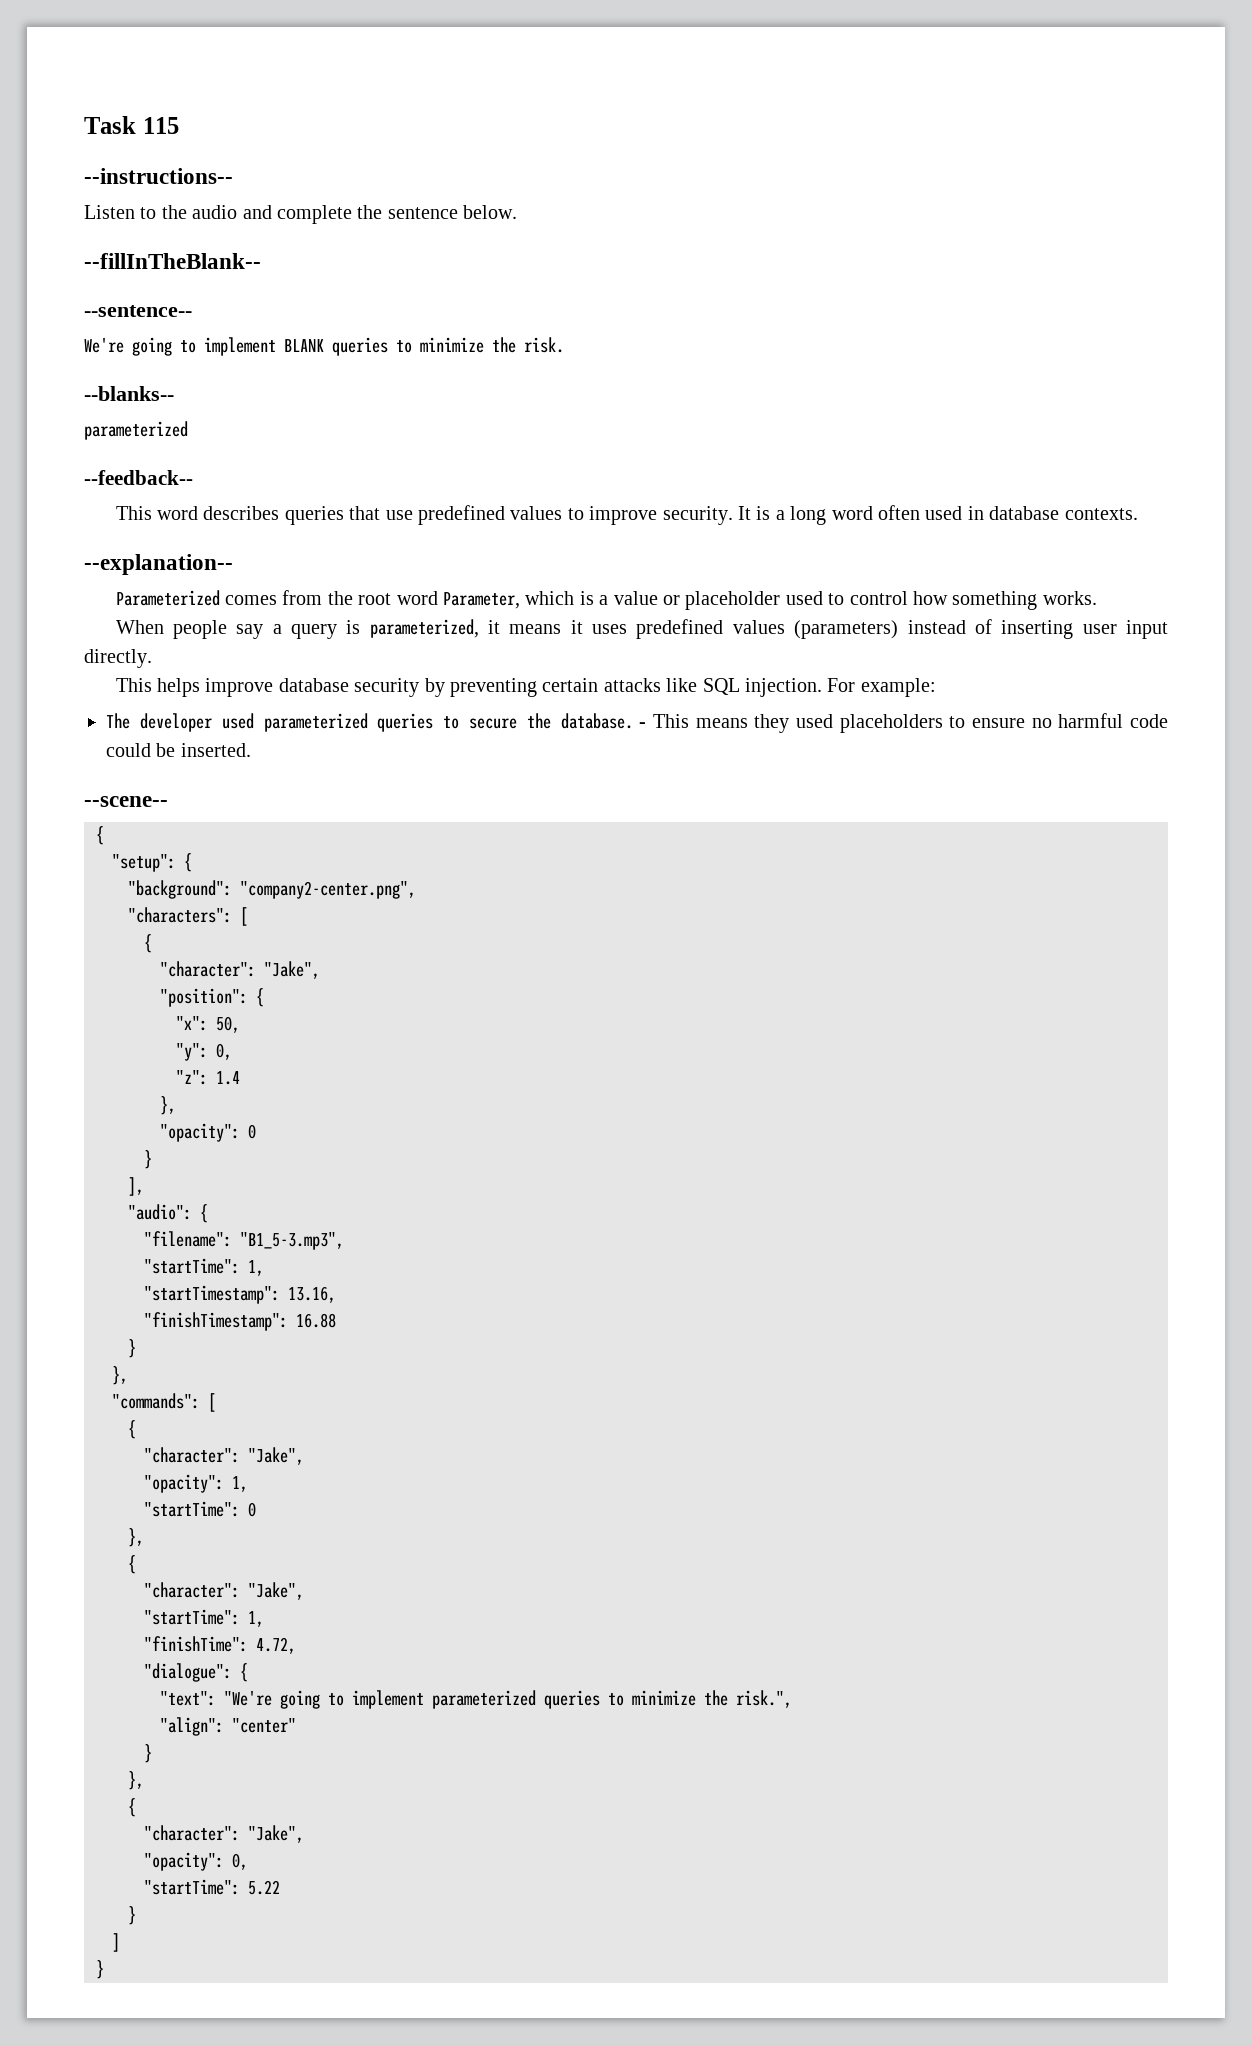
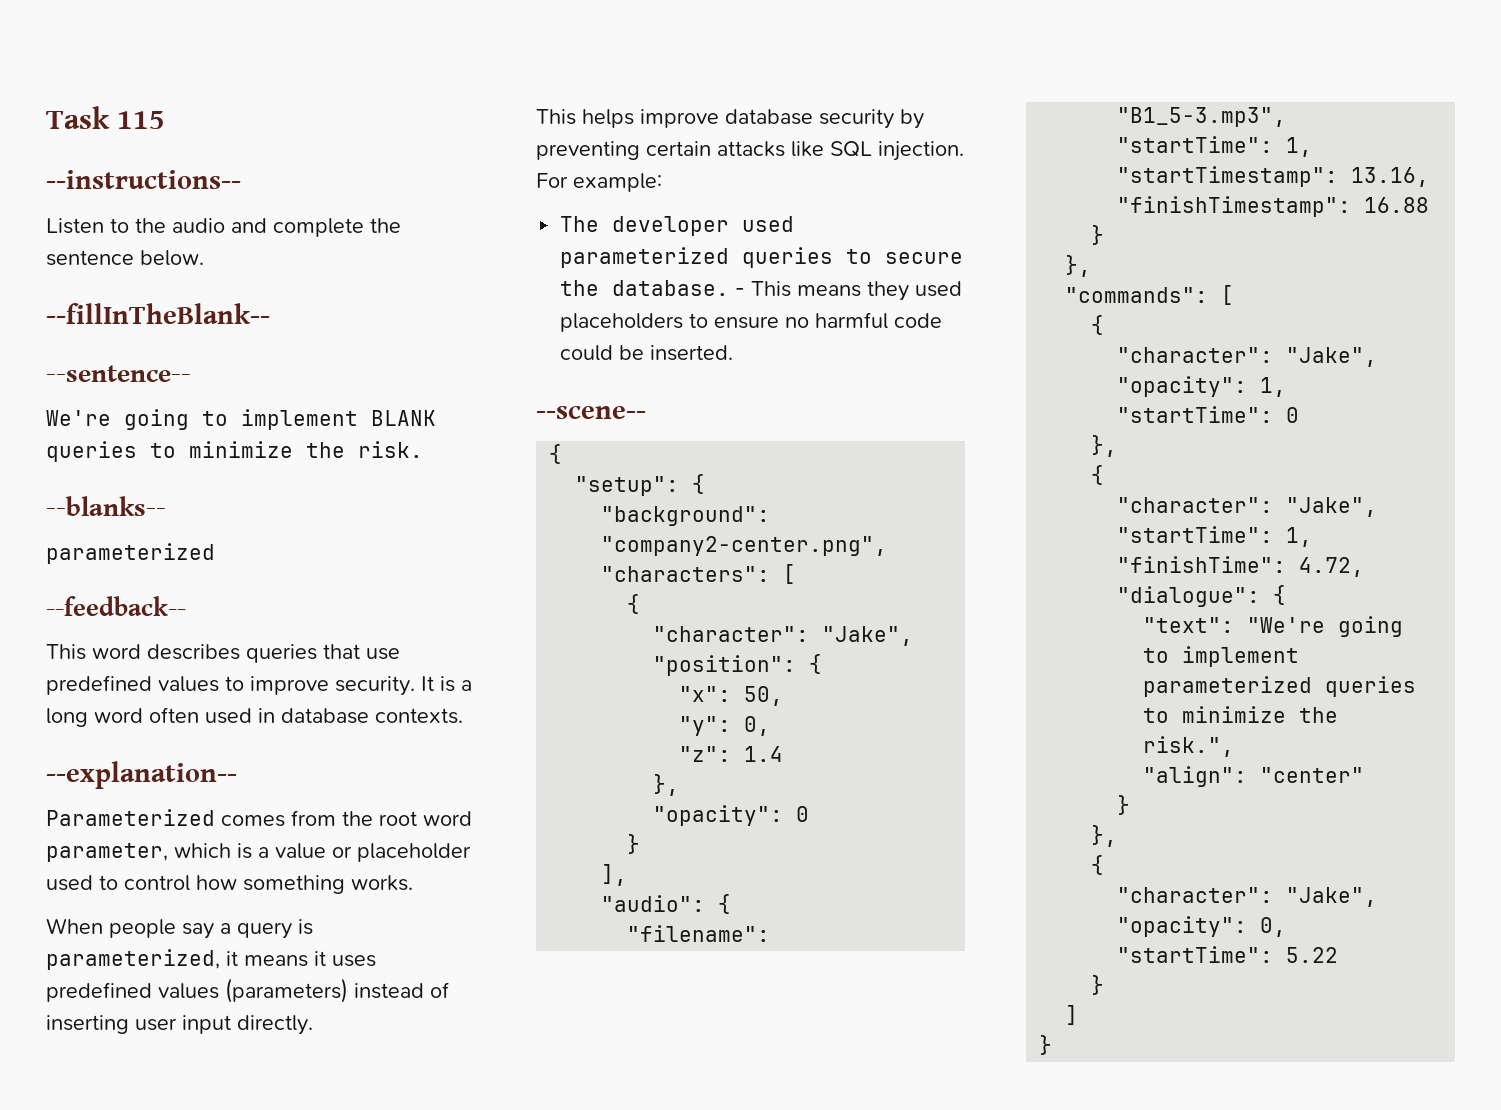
[442,592,520,609] Parameter, -> [46,843,168,862] parameter,

